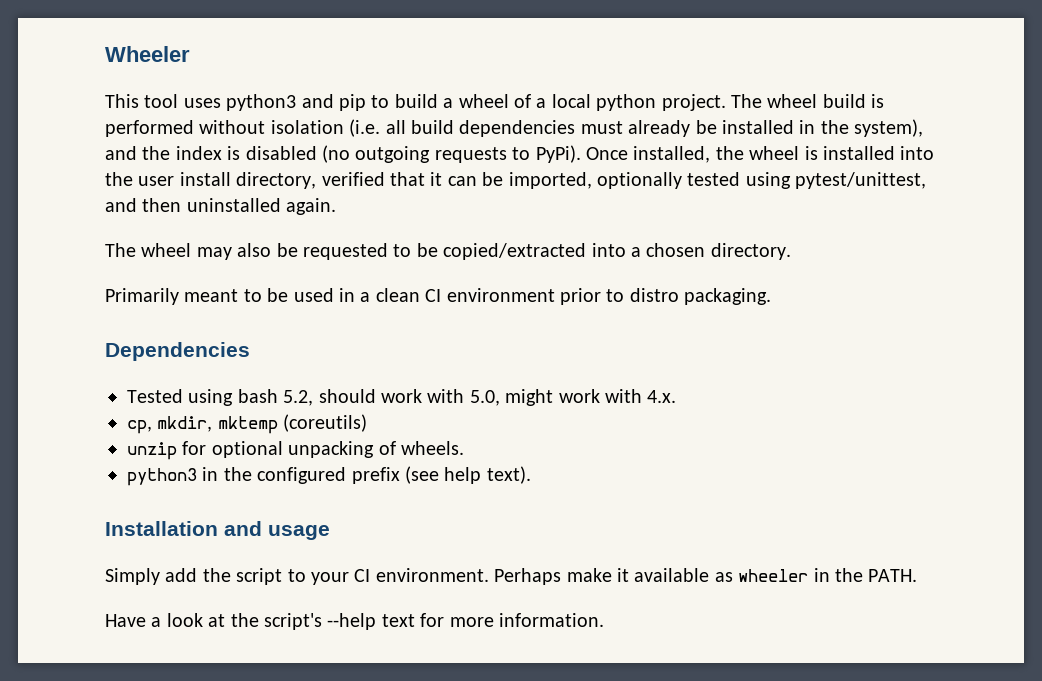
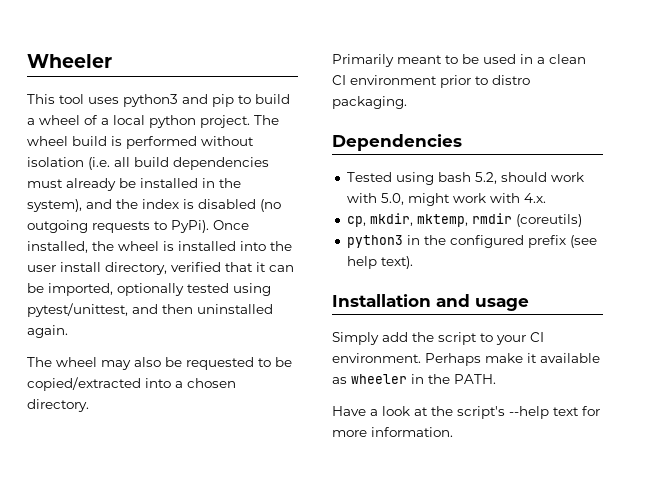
[217,416,278,434] mktemp -> [416,213,512,227] mktemp, rmdir
[127,441,464,460] // unzip for optional unpacking of wheels. -> (582, 220) none

